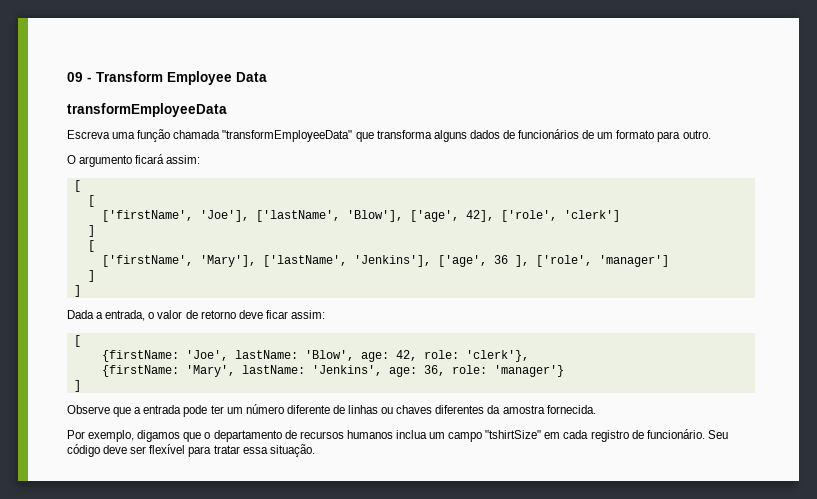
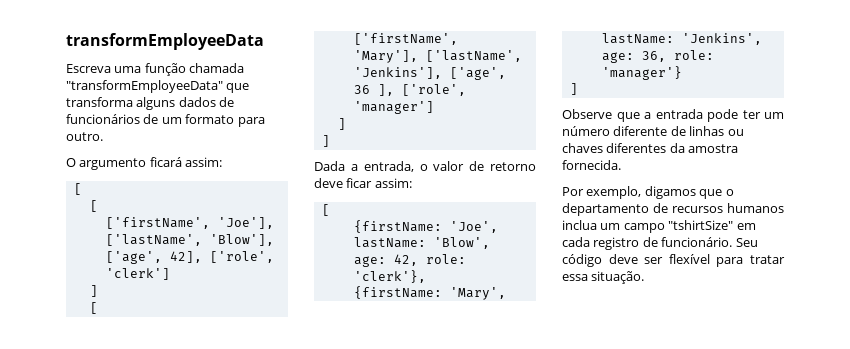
[67,71,267,85] 09 - Transform Employee Data // -> (66, 41) none

